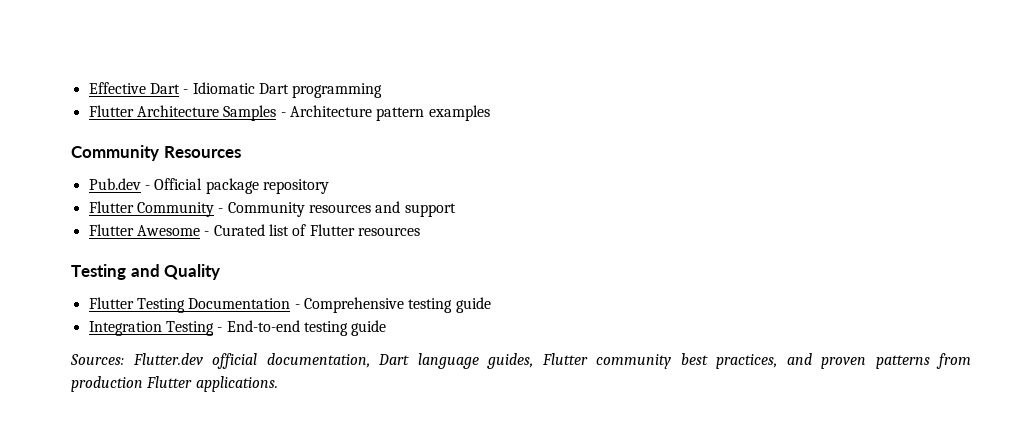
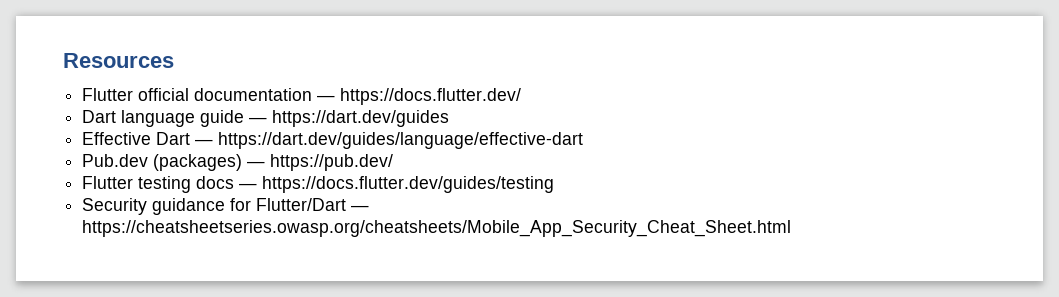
[88,82,383,98] [88,105,490,121] [71,145,241,161] [88,178,329,194] [88,201,456,217] [88,224,420,236] [71,264,221,280] [88,297,491,313] [88,320,387,336] [70,353,971,369] [71,376,278,392] Effective Dart - Idiomatic Dart programming // Flutter Architecture Samples - Architecture pattern examples // Community Resources // Pub.dev - Official package repository // Flutter Community - Community resources and support // Flutter Awesome - Curated list of Flutter resources // Testing and Quality // Flutter Testing Documentation - Comprehensive testing guide // Integration Testing - End-to-end testing guide // Sources: Flutter.dev official documentation, Dart language guides, Flutter community best practices, and proven patterns from production Flutter applications. -> [63,53,174,68] [82,88,522,105] [82,110,450,127] [82,132,584,149] [82,154,394,171] [82,176,555,193] [82,198,370,215] [82,220,792,237] Resources // Flutter official documentation — https://docs.flutter.dev/ // Dart language guide — https://dart.dev/guides // Effective Dart — https://dart.dev/guides/language/effective-dart // Pub.dev (packages) — https://pub.dev/ // Flutter testing docs — https://docs.flutter.dev/guides/testing // Security guidance for Flutter/Dart — https://cheatsheetseries.owasp.org/cheatsheets/Mobile_App_Security_Cheat_Sheet.html

